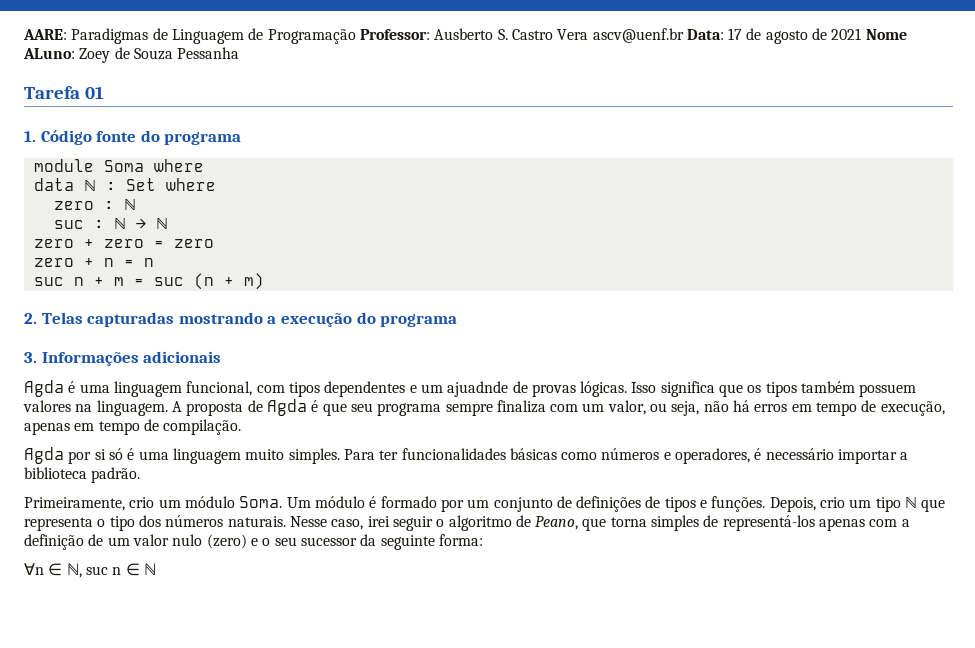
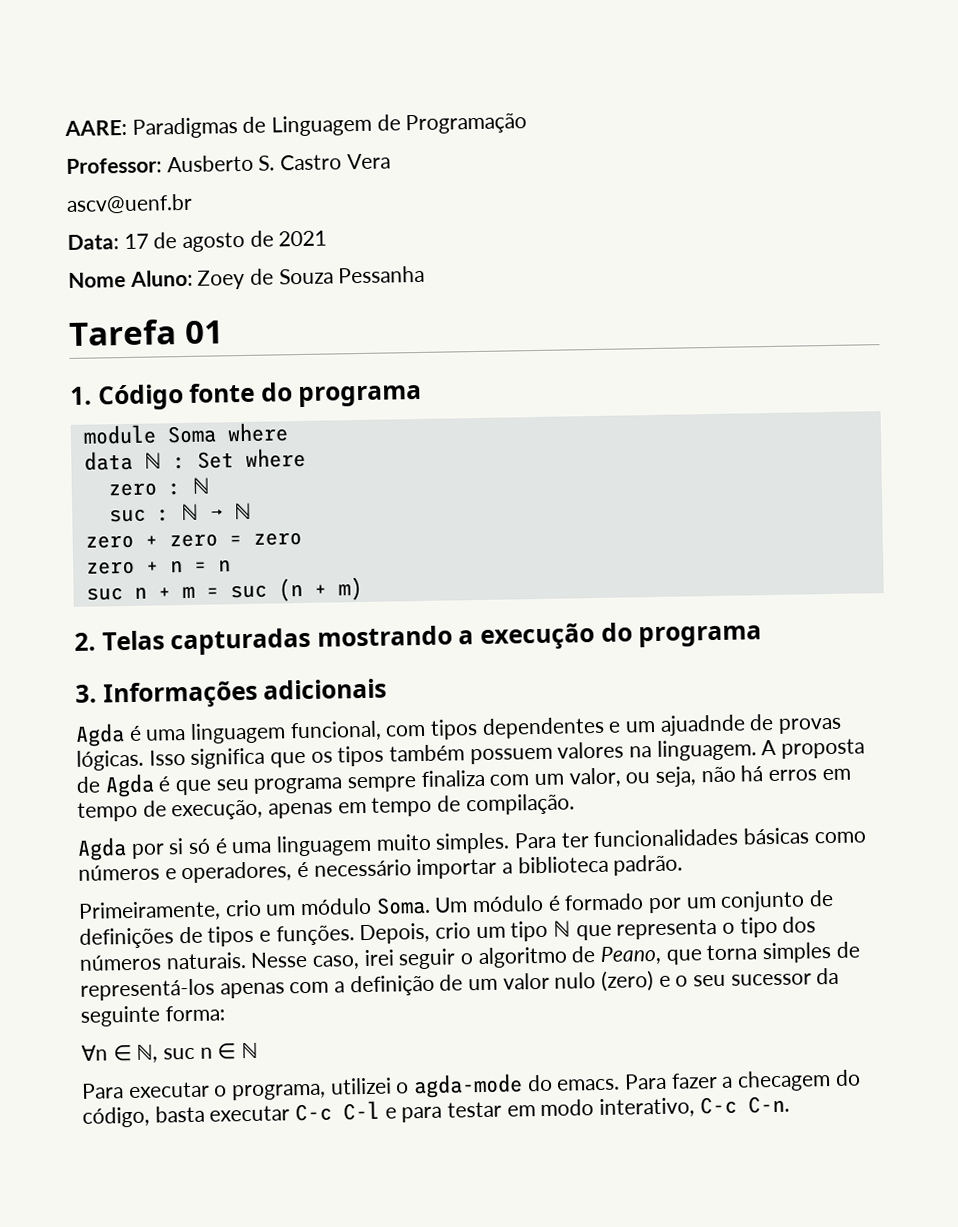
(356, 36) none -> (528, 124) //
(589, 34) none -> (391, 161) //
(684, 35) none -> (193, 203) //
[865,29,907,40] [23,48,75,59] Nome ALuno: -> [68,269,193,288] // Nome Aluno:
(156, 569) none -> [81,1069,861,1101] [82,1095,790,1128] // Para executar o programa, utilizei o agda-mode do emacs. Para fazer a checagem do código, basta executar C-c C-l e para testar em modo interativo, C-c C-n.

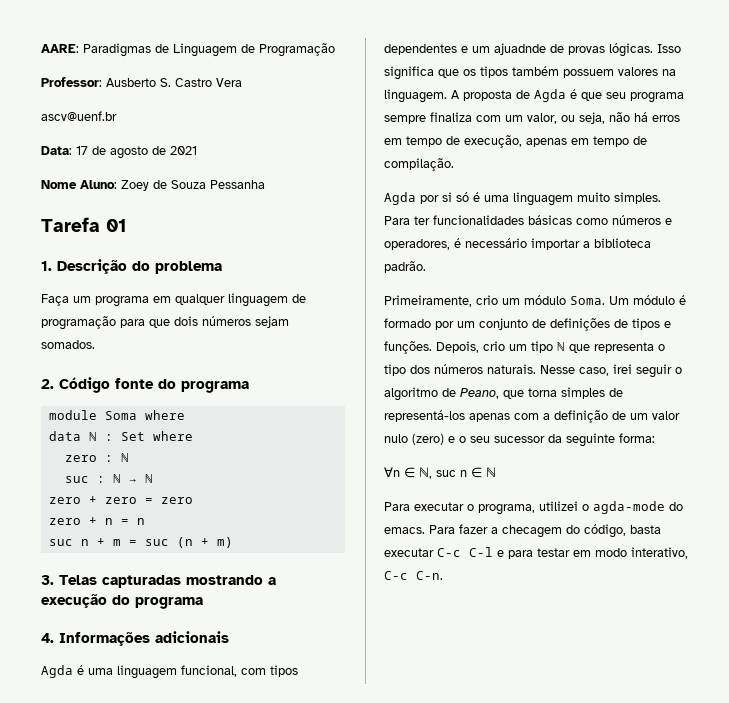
(92, 395) none -> [57,259,222,274] [41,293,306,307] [41,316,289,330] [41,340,95,349] [41,379,54,389] Descrição do problema // Faça um programa em qualquer linguagem de programação para que dois números sejam somados. // 2.
[74,632,96,651] 2. -> [41,575,54,585] 3.
[75,684,97,703] 3. -> [41,633,54,643] 4.

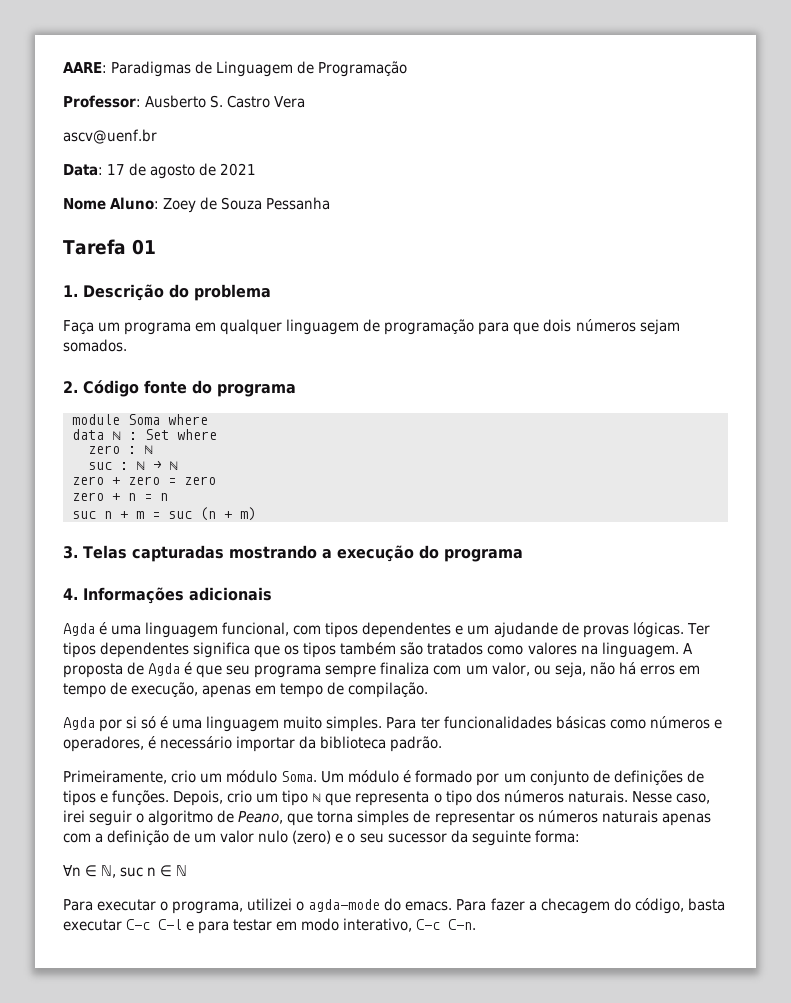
[494,43,546,55] ajuadnde -> [493,622,558,638] ajudande
[657,44,681,53] Isso -> [686,623,710,635] [63,642,190,658] Ter tipos dependentes
[563,69,614,78] possuem -> [400,642,524,655] são tratados como
[583,241,590,248] a -> [299,736,317,749] da
[384,410,465,422] representá-los -> [434,810,658,826] representar os números naturais

